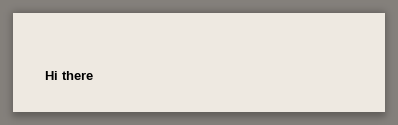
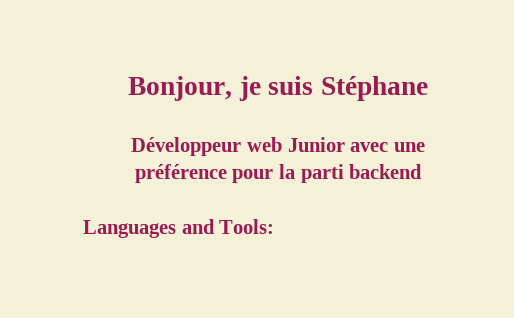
[45,71,93,80] Hi there -> [128,76,428,101] [131,137,425,156] [134,164,423,183] [83,219,275,238] Bonjour, je suis Stéphane // Développeur web Junior avec une préférence pour la parti backend // Languages and Tools:

